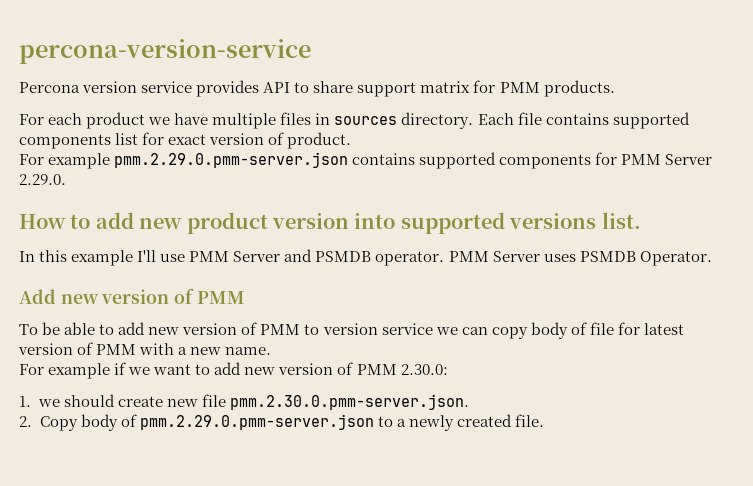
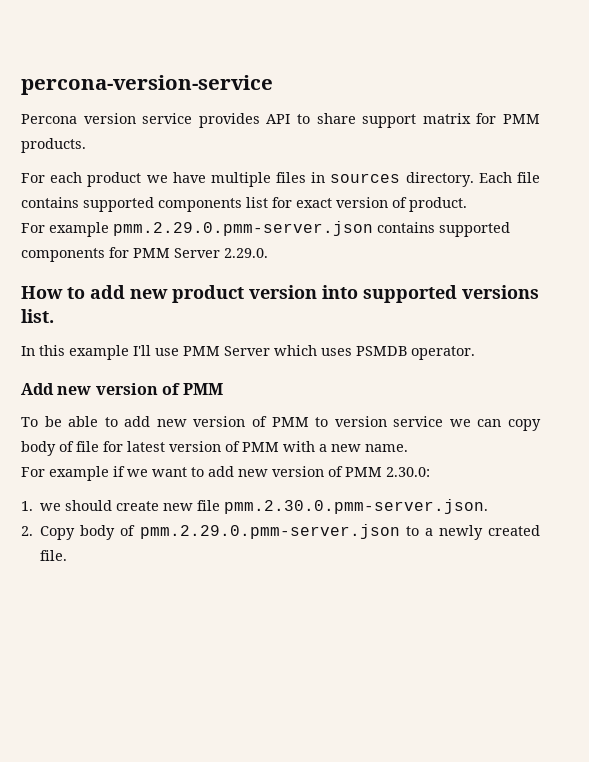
[284,249,313,262] and -> [274,345,352,356] which uses
[448,251,712,266] PMM Server uses PSMDB Operator. -> (475, 353) none

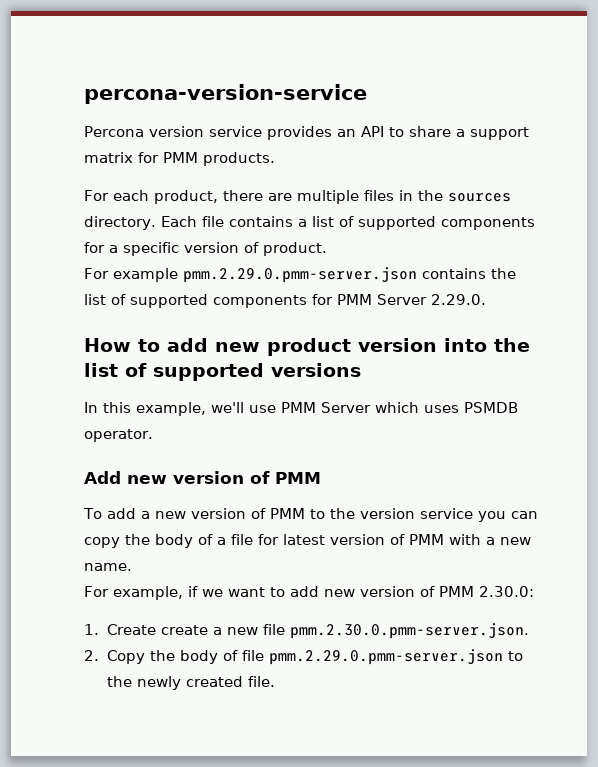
(260, 120) none -> [337,129,356,137] an
(356, 118) none -> [456,129,465,137] a
[87,172,206,187] product we have -> [154,190,292,204] product, there are
(326, 177) none -> [418,190,443,201] the
[83,197,332,212] supported components list for exact -> [297,216,535,230] [84,242,179,256] a list of supported components for a specific
(435, 227) none -> [491,268,516,279] [84,294,126,305] the list of
(358, 292) none -> [494,338,530,352] [84,363,147,377] the list of
[21,309,54,323] list. -> (361, 370) none
[69,345,151,360] example I'll -> [136,402,244,416] example, we'll
[44,416,151,427] be able to add -> [106,508,150,519] add a
[334,416,471,427] version service we -> [329,508,506,522] the version service you
[21,441,74,456] body of -> [125,534,226,548] the body of a
[49,466,109,481] example -> [113,586,183,600] example,
[40,500,160,511] we should create -> [106,624,222,635] Create create a
[80,525,136,540] body of -> [149,650,264,664] the body of file
[424,528,433,536] a -> [106,676,132,687] the

